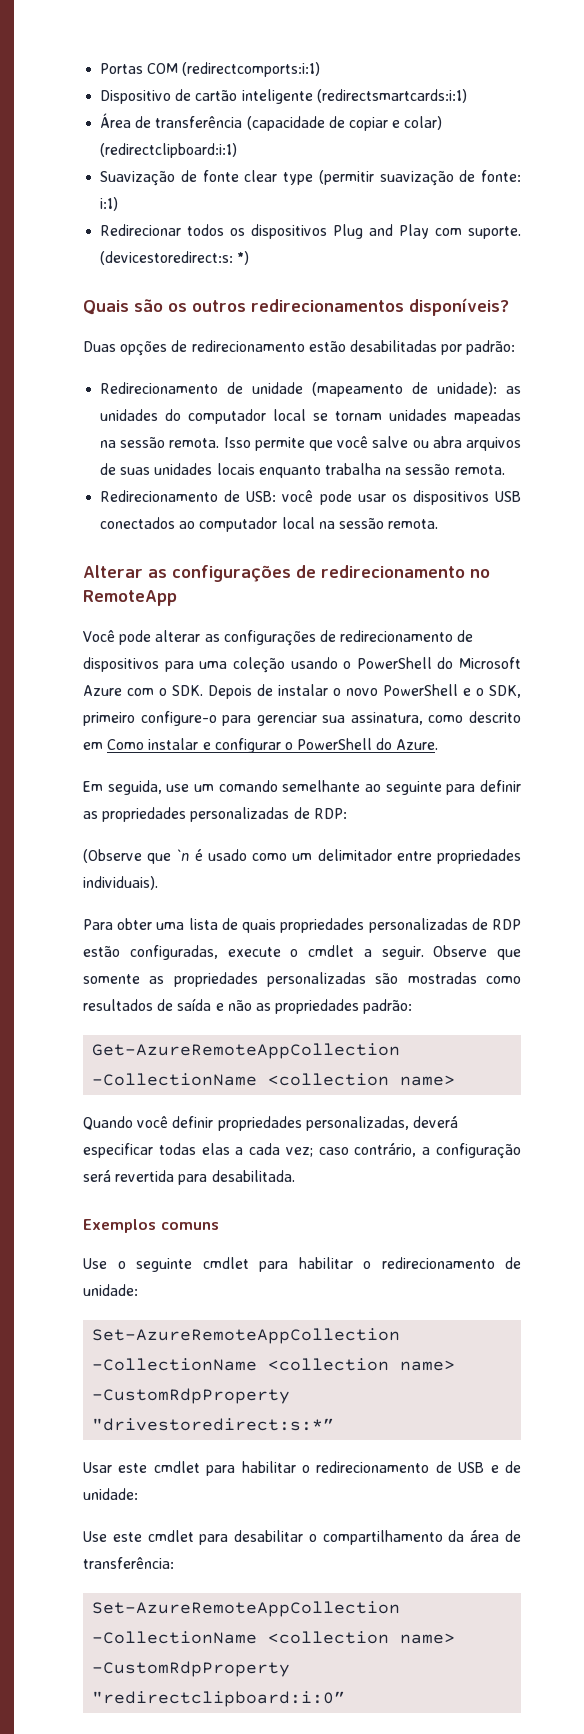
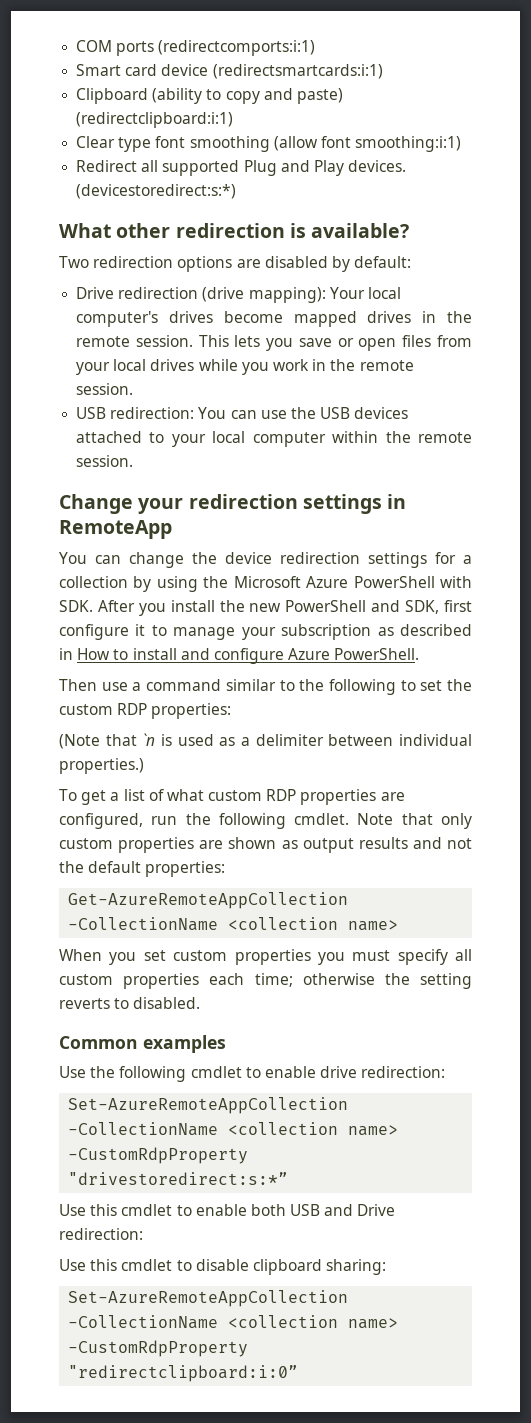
[100,63,179,74] Portas COM -> [76,40,155,56] COM ports
[100,89,467,104] [100,113,443,131] [100,143,238,158] [100,170,521,186] [100,197,119,211] [100,224,521,239] [100,251,250,265] [83,298,509,316] [83,340,516,356] [100,382,521,397] [100,409,521,424] [100,436,521,451] [100,463,505,478] [100,490,521,505] [100,517,439,532] [83,565,490,582] [83,590,177,606] [83,630,474,646] [83,657,521,673] [83,684,521,699] [83,711,521,726] [83,738,439,753] [83,780,521,795] [83,807,347,822] [83,849,521,864] [83,876,158,890] [83,918,521,933] [83,945,521,960] [83,972,521,987] [83,998,413,1014] [92,1043,401,1059] [92,1073,456,1086] [83,1116,458,1131] [83,1143,521,1159] [83,1170,295,1185] [83,1219,219,1233] [83,1257,521,1272] [83,1284,138,1296] Dispositivo de cartão inteligente (redirectsmartcards:i:1) // Área de transferência (capacidade de copiar e colar) (redirectclipboard:i:1) // Suavização de fonte clear type (permitir suavização de fonte: i:1) // Redirecionar todos os dispositivos Plug and Play com suporte. (devicestoredirect:s: *) // Quais são os outros redirecionamentos disponíveis? // Duas opções de redirecionamento estão desabilitadas por padrão: // Redirecionamento de unidade (mapeamento de unidade): as unidades do computador local se tornam unidades mapeadas na sessão remota. Isso permite que você salve ou abra arquivos de suas unidades locais enquanto trabalha na sessão remota. // Redirecionamento de USB: você pode usar os dispositivos USB conectados ao computador local na sessão remota. // Alterar as configurações de redirecionamento no RemoteApp // Você pode alterar as configurações de redirecionamento de dispositivos para uma coleção usando o PowerShell do Microsoft Azure com o SDK. Depois de instalar o novo PowerShell e o SDK, primeiro configure-o para gerenciar sua assinatura, como descrito em Como instalar e configurar o PowerShell do Azure. // Em seguida, use um comando semelhante ao seguinte para definir as propriedades personalizadas de RDP: // (Observe que `n é usado como um delimitador entre propriedades individuais). // Para obter uma lista de quais propriedades personalizadas de RDP estão configuradas, execute o cmdlet a seguir. Observe que somente as propriedades personalizadas são mostradas como resultados de saída e não as propriedades padrão: // Get-AzureRemoteAppCollection -CollectionName <collection name> // Quando você definir propriedades personalizadas, deverá especificar todas elas a cada vez; caso contrário, a configuração será revertida para desabilitada. // Exemplos comuns // Use o seguinte cmdlet para habilitar o redirecionamento de unidade: -> [76,64,383,79] [76,88,343,104] [76,112,234,128] [76,136,462,152] [76,160,407,176] [76,184,237,199] [59,223,410,238] [59,256,412,272] [76,287,401,303] [76,311,472,327] [76,335,472,351] [76,359,414,375] [76,383,134,395] [76,407,409,419] [76,431,472,447] [76,455,134,467] [59,494,407,514] [59,520,172,539] [59,552,472,568] [59,576,472,592] [59,600,473,616] [59,624,472,640] [59,648,420,664] [59,679,472,695] [59,703,232,719] [59,733,472,749] [59,758,144,774] [59,789,405,805] [59,813,472,829] [59,837,472,853] [59,861,226,877] [68,892,349,909] [68,917,399,931] [59,949,472,965] [59,973,472,989] [59,997,201,1009] [59,1035,226,1053] [59,1066,446,1082] Smart card device (redirectsmartcards:i:1) // Clipboard (ability to copy and paste) (redirectclipboard:i:1) // Clear type font smoothing (allow font smoothing:i:1) // Redirect all supported Plug and Play devices. (devicestoredirect:s:*) // What other redirection is available? // Two redirection options are disabled by default: // Drive redirection (drive mapping): Your local computer's drives become mapped drives in the remote session. This lets you save or open files from your local drives while you work in the remote session. // USB redirection: You can use the USB devices attached to your local computer within the remote session. // Change your redirection settings in RemoteApp // You can change the device redirection settings for a collection by using the Microsoft Azure PowerShell with SDK. After you install the new PowerShell and SDK, first configure it to manage your subscription as described in How to install and configure Azure PowerShell. // Then use a command similar to the following to set the custom RDP properties: // (Note that `n is used as a delimiter between individual properties.) // To get a list of what custom RDP properties are configured, run the following cmdlet. Note that only custom properties are shown as output results and not the default properties: // Get-AzureRemoteAppCollection -CollectionName <collection name> // When you set custom properties you must specify all custom properties each time; otherwise the setting reverts to disabled. // Common examples // Use the following cmdlet to enable drive redirection:
[83,1461,521,1476] [83,1488,138,1500] [83,1530,521,1545] [83,1557,174,1569] Usar este cmdlet para habilitar o redirecionamento de USB e de unidade: // Use este cmdlet para desabilitar o compartilhamento da área de transferência: -> [59,1204,396,1216] [59,1228,143,1240] [59,1259,387,1275] Use this cmdlet to enable both USB and Drive redirection: // Use this cmdlet to disable clipboard sharing:

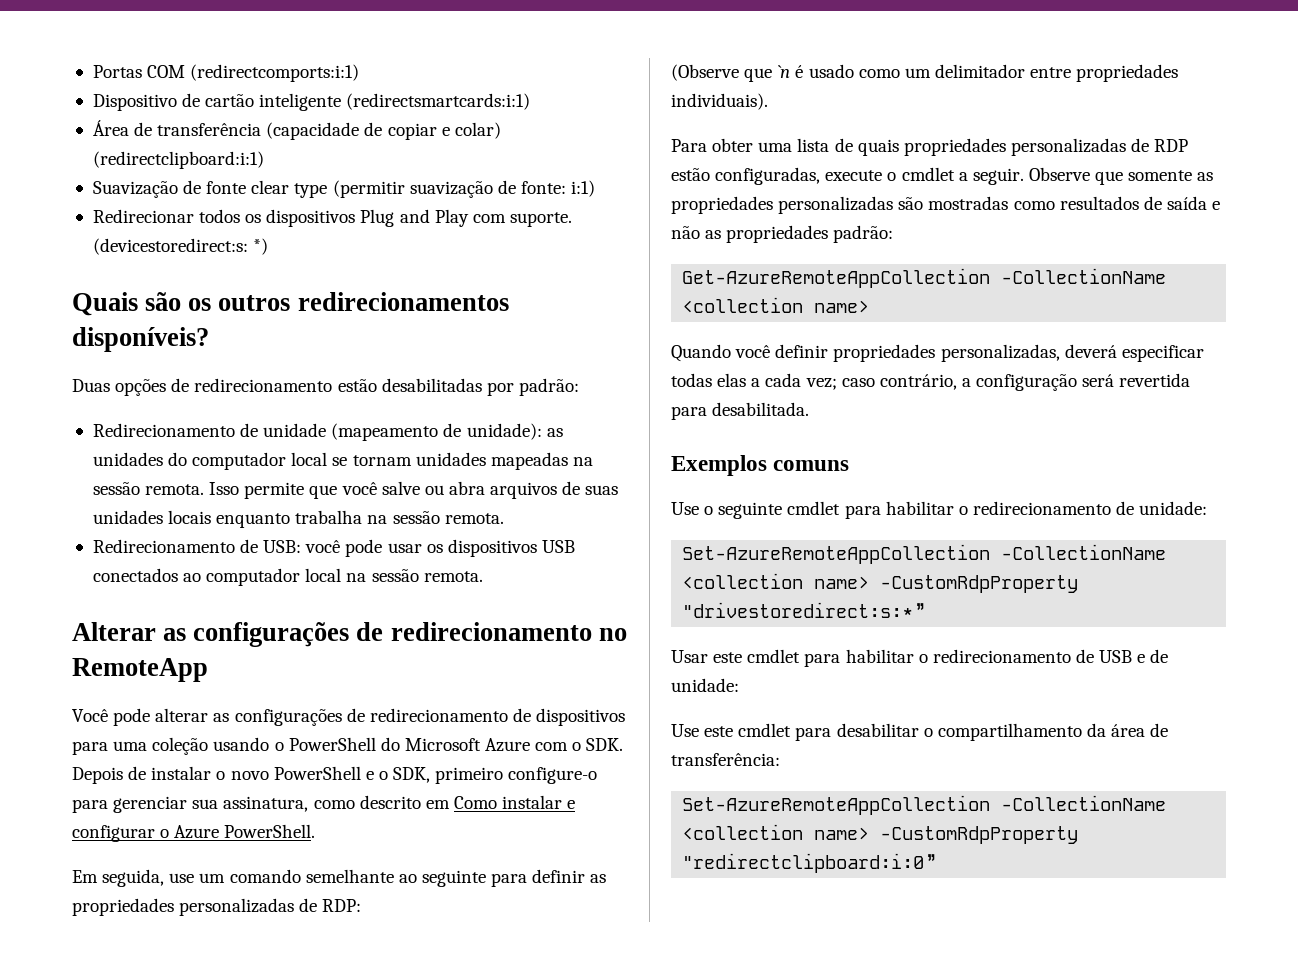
[76,40,155,56] COM ports -> [92,65,186,78] Portas COM
[76,64,383,79] [76,88,343,104] [76,112,234,128] [76,136,462,152] [76,160,407,176] [76,184,237,199] [59,223,410,238] [59,256,412,272] [76,287,401,303] [76,311,472,327] [76,335,472,351] [76,359,414,375] [76,383,134,395] [76,407,409,419] [76,431,472,447] [76,455,134,467] [59,494,407,514] [59,520,172,539] [59,552,472,568] [59,576,472,592] [59,600,473,616] [59,624,472,640] [59,648,420,664] [59,679,472,695] [59,703,232,719] [59,733,472,749] [59,758,144,774] [59,789,405,805] [59,813,472,829] [59,837,472,853] [59,861,226,877] [68,892,349,909] [68,917,399,931] [59,949,472,965] [59,973,472,989] [59,997,201,1009] [59,1035,226,1053] [59,1066,446,1082] Smart card device (redirectsmartcards:i:1) // Clipboard (ability to copy and paste) (redirectclipboard:i:1) // Clear type font smoothing (allow font smoothing:i:1) // Redirect all supported Plug and Play devices. (devicestoredirect:s:*) // What other redirection is available? // Two redirection options are disabled by default: // Drive redirection (drive mapping): Your local computer's drives become mapped drives in the remote session. This lets you save or open files from your local drives while you work in the remote session. // USB redirection: You can use the USB devices attached to your local computer within the remote session. // Change your redirection settings in RemoteApp // You can change the device redirection settings for a collection by using the Microsoft Azure PowerShell with SDK. After you install the new PowerShell and SDK, first configure it to manage your subscription as described in How to install and configure Azure PowerShell. // Then use a command similar to the following to set the custom RDP properties: // (Note that `n is used as a delimiter between individual properties.) // To get a list of what custom RDP properties are configured, run the following cmdlet. Note that only custom properties are shown as output results and not the default properties: // Get-AzureRemoteAppCollection -CollectionName <collection name> // When you set custom properties you must specify all custom properties each time; otherwise the setting reverts to disabled. // Common examples // Use the following cmdlet to enable drive redirection: -> [92,93,531,111] [92,120,501,140] [92,151,264,169] [92,180,596,198] [92,209,572,227] [92,238,269,255] [72,292,509,316] [72,327,209,352] [72,378,579,396] [92,423,563,441] [92,452,593,470] [92,481,619,499] [92,510,504,528] [92,539,575,557] [92,568,483,586] [72,622,627,647] [72,658,208,682] [72,708,626,726] [72,737,624,755] [72,766,598,784] [72,795,576,813] [72,824,316,842] [72,869,607,887] [72,898,362,916] [671,64,1179,82] [671,93,768,110] [671,138,1189,156] [671,167,1214,185] [671,196,1221,214] [671,225,894,243] [682,268,1167,288] [682,297,870,313] [671,344,1204,362] [671,373,1191,391] [671,402,810,420] [671,455,850,476] [671,501,1208,519] Dispositivo de cartão inteligente (redirectsmartcards:i:1) // Área de transferência (capacidade de copiar e colar) (redirectclipboard:i:1) // Suavização de fonte clear type (permitir suavização de fonte: i:1) // Redirecionar todos os dispositivos Plug and Play com suporte. (devicestoredirect:s: *) // Quais são os outros redirecionamentos disponíveis? // Duas opções de redirecionamento estão desabilitadas por padrão: // Redirecionamento de unidade (mapeamento de unidade): as unidades do computador local se tornam unidades mapeadas na sessão remota. Isso permite que você salve ou abra arquivos de suas unidades locais enquanto trabalha na sessão remota. // Redirecionamento de USB: você pode usar os dispositivos USB conectados ao computador local na sessão remota. // Alterar as configurações de redirecionamento no RemoteApp // Você pode alterar as configurações de redirecionamento de dispositivos para uma coleção usando o PowerShell do Microsoft Azure com o SDK. Depois de instalar o novo PowerShell e o SDK, primeiro configure-o para gerenciar sua assinatura, como descrito em Como instalar e configurar o Azure PowerShell. // Em seguida, use um comando semelhante ao seguinte para definir as propriedades personalizadas de RDP: // (Observe que `n é usado como um delimitador entre propriedades individuais). // Para obter uma lista de quais propriedades personalizadas de RDP estão configuradas, execute o cmdlet a seguir. Observe que somente as propriedades personalizadas são mostradas como resultados de saída e não as propriedades padrão: // Get-AzureRemoteAppCollection -CollectionName <collection name> // Quando você definir propriedades personalizadas, deverá especificar todas elas a cada vez; caso contrário, a configuração será revertida para desabilitada. // Exemplos comuns // Use o seguinte cmdlet para habilitar o redirecionamento de unidade:
[59,1204,396,1216] [59,1228,143,1240] [59,1259,387,1275] Use this cmdlet to enable both USB and Drive redirection: // Use this cmdlet to disable clipboard sharing: -> [671,649,1169,667] [671,678,739,692] [671,723,1169,741] [671,753,780,766] Usar este cmdlet para habilitar o redirecionamento de USB e de unidade: // Use este cmdlet para desabilitar o compartilhamento da área de transferência:

